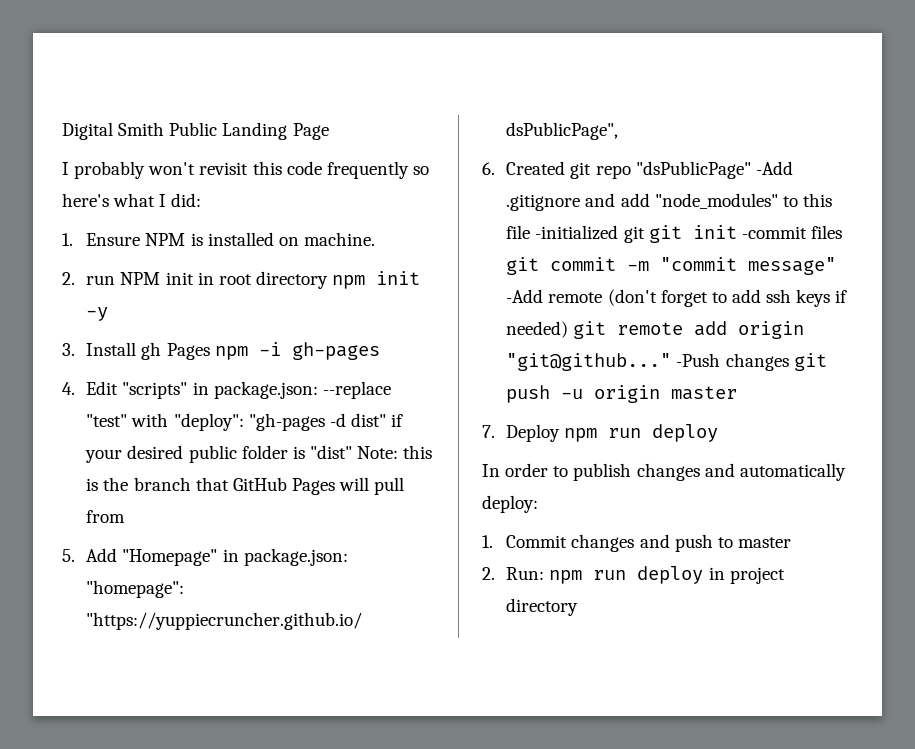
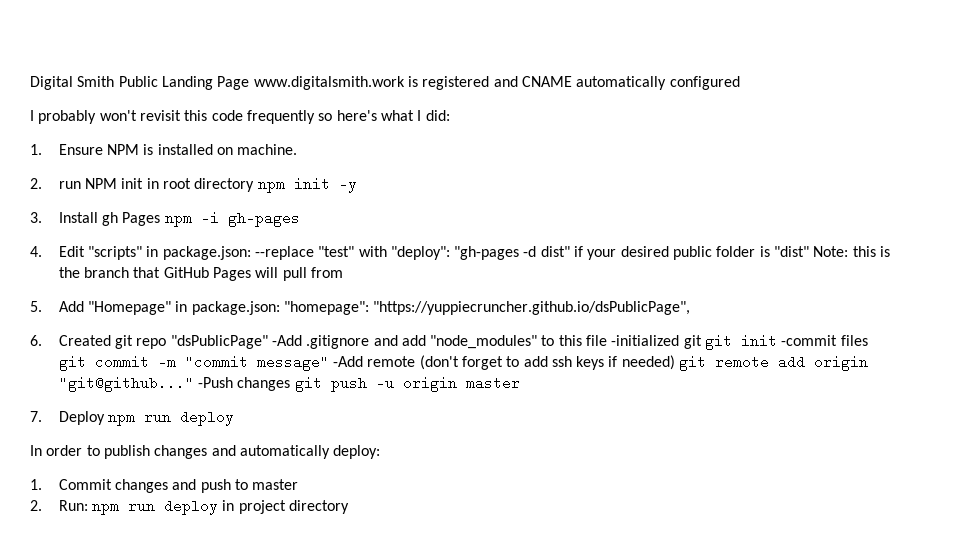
(329, 131) none -> [253,76,740,90] www.digitalsmith.work is registered and CNAME automatically configured

